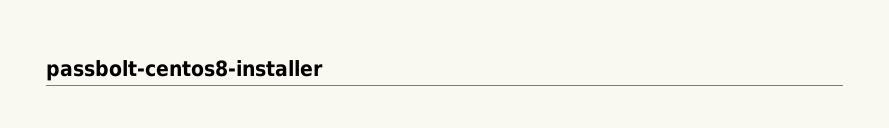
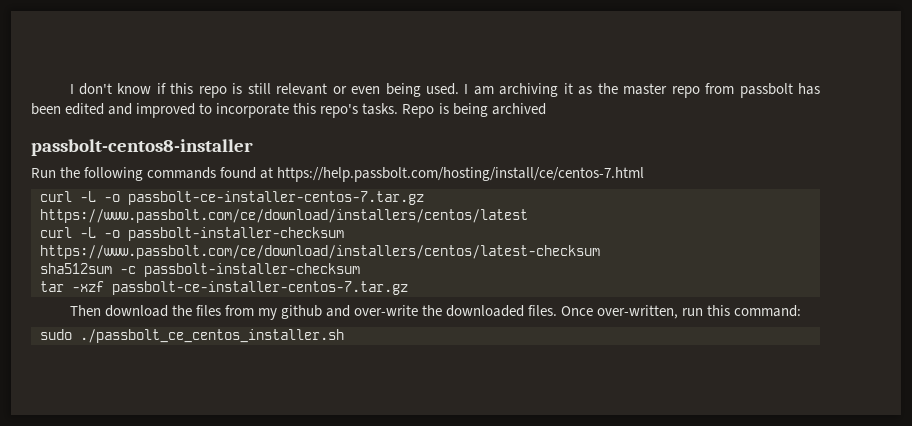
[46,60,323,81] passbolt-centos8-installer -> [69,83,820,98] [31,103,546,118] [31,139,253,156] [31,167,645,182] [40,191,424,205] [40,209,528,223] [40,227,344,241] [40,245,600,259] [40,263,360,277] [40,281,408,295] [69,305,802,320] [40,329,344,343] I don't know if this repo is still relevant or even being used. I am archiving it as the master repo from passbolt has been edited and improved to incorporate this repo's tasks. Repo is being archived // passbolt-centos8-installer // Run the following commands found at https://help.passbolt.com/hosting/install/ce/centos-7.html // curl -L -o passbolt-ce-installer-centos-7.tar.gz https://www.passbolt.com/ce/download/installers/centos/latest // curl -L -o passbolt-installer-checksum https://www.passbolt.com/ce/download/installers/centos/latest-checksum // sha512sum -c passbolt-installer-checksum // tar -xzf passbolt-ce-installer-centos-7.tar.gz // Then download the files from my github and over-write the downloaded files. Once over-written, run this command: // sudo ./passbolt_ce_centos_installer.sh

